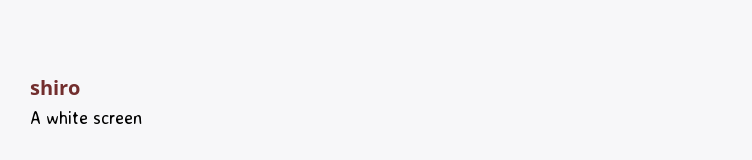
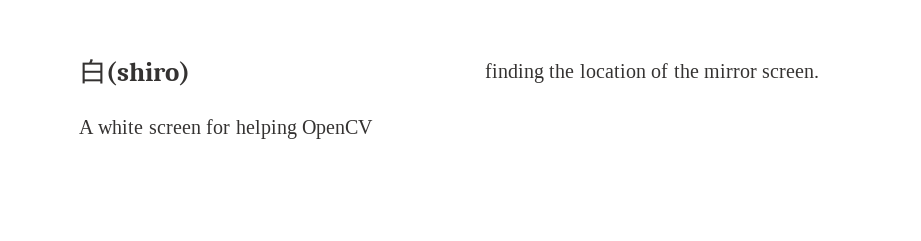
[30,80,80,95] shiro -> [79,59,190,86] 白(shiro)
(142, 119) none -> [206,119,373,139] [485,63,820,83] for helping OpenCV finding the location of the mirror screen.

